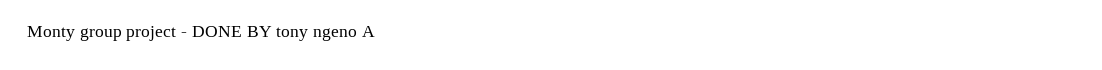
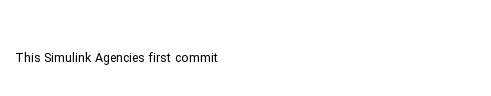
[27,26,375,41] Monty group project - DONE BY tony ngeno A -> [15,52,218,65] This Simulink Agencies first commit

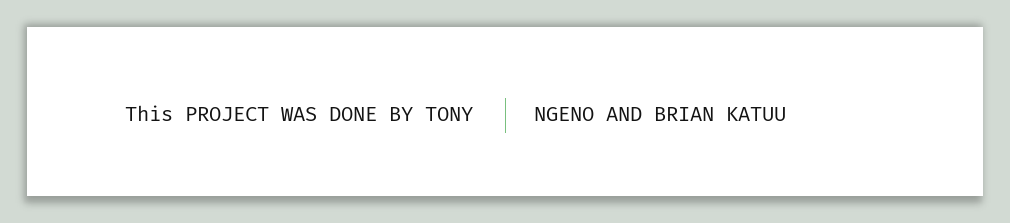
[44,52,218,65] Simulink Agencies first commit -> [185,107,786,121] PROJECT WAS DONE BY TONY NGENO AND BRIAN KATUU

